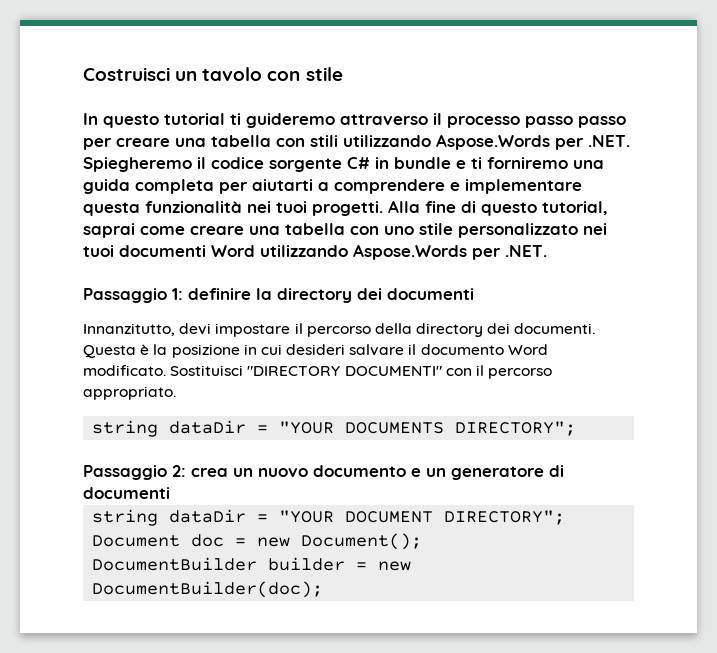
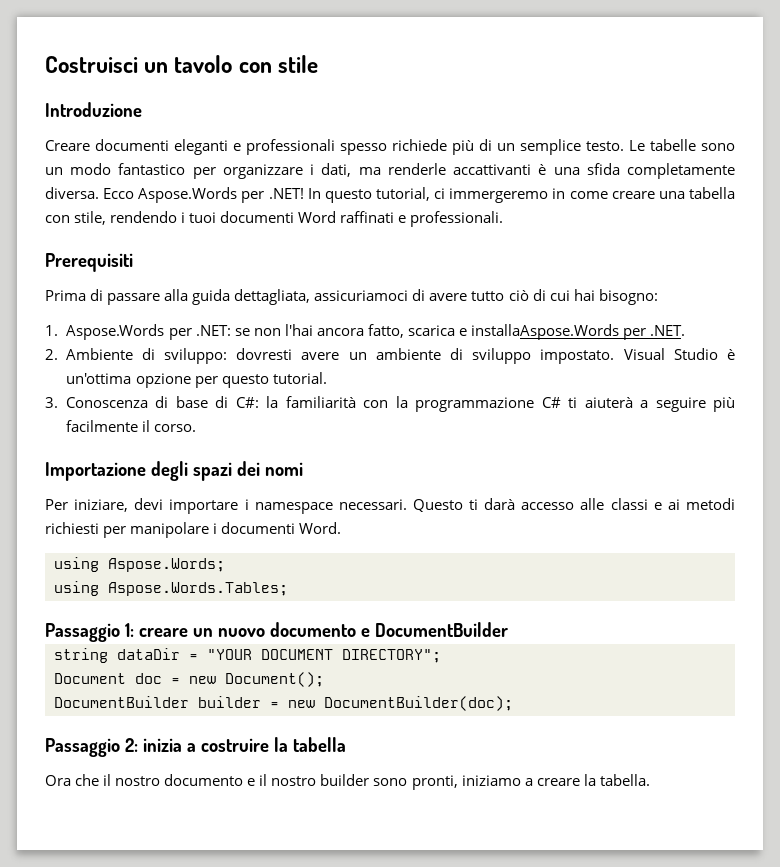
[83,113,626,128] [83,134,630,150] [83,157,604,172] [83,179,582,194] [83,200,608,216] [83,223,135,238] In questo tutorial ti guideremo attraverso il processo passo passo per creare una tabella con stili utilizzando Aspose.Words per .NET. Spiegheremo il codice sorgente C# in bundle e ti forniremo una guida completa per aiutarti a comprendere e implementare questa funzionalità nei tuoi progetti. Alla fine di questo tutorial, saprai -> [45,102,142,117] [45,139,735,155] [45,163,735,179] [45,187,566,203] Introduzione // Creare documenti eleganti e professionali spesso richiede più di un semplice testo. Le tabelle sono un modo fantastico per organizzare i dati, ma renderle accattivanti è una sfida completamente diversa. Ecco Aspose.Words per .NET! In questo tutorial, ci immergeremo in
[384,223,607,238] [83,244,547,260] [83,288,474,303] [83,323,596,337] [83,344,548,358] [83,365,553,379] [83,386,176,400] [92,420,577,437] [83,465,564,480] [83,487,170,499] uno stile personalizzato nei tuoi documenti Word utilizzando Aspose.Words per .NET. // Passaggio 1: definire la directory dei documenti // Innanzitutto, devi impostare il percorso della directory dei documenti. Questa è la posizione in cui desideri salvare il documento Word modificato. Sostituisci "DIRECTORY DOCUMENTI" con il percorso appropriato. // string dataDir = "YOUR DOCUMENTS DIRECTORY"; // Passaggio 2: crea un nuovo documento e un generatore di documenti -> [74,211,504,227] [45,253,133,272] [45,289,658,305] [45,324,686,340] [45,348,735,364] [65,372,327,388] [45,396,735,412] [65,420,196,432] [45,461,303,481] [45,498,735,514] [45,522,342,538] [54,557,225,572] [54,581,288,596] [45,622,508,642] stile, rendendo i tuoi documenti Word raffinati e professionali. // Prerequisiti // Prima di passare alla guida dettagliata, assicuriamoci di avere tutto ciò di cui hai bisogno: // 1. Aspose.Words per .NET: se non l'hai ancora fatto, scarica e installaAspose.Words per .NET. // 2. Ambiente di sviluppo: dovresti avere un ambiente di sviluppo impostato. Visual Studio è un'ottima opzione per questo tutorial. // 3. Conoscenza di base di C#: la familiarità con la programmazione C# ti aiuterà a seguire più facilmente il corso. // Importazione degli spazi dei nomi // Per iniziare, devi importare i namespace necessari. Questo ti darà accesso alle classi e ai metodi richiesti per manipolare i documenti Word. // using Aspose.Words; // using Aspose.Words.Tables; // Passaggio 1: creare un nuovo documento e DocumentBuilder
(324, 589) none -> [45,737,346,757] [45,774,650,790] // Passaggio 2: inizia a costruire la tabella // Ora che il nostro documento e il nostro builder sono pronti, iniziamo a creare la tabella.

